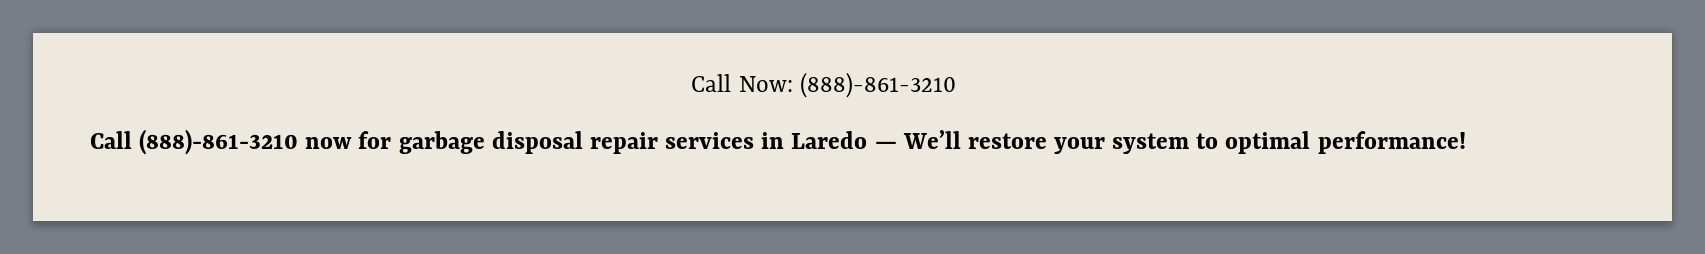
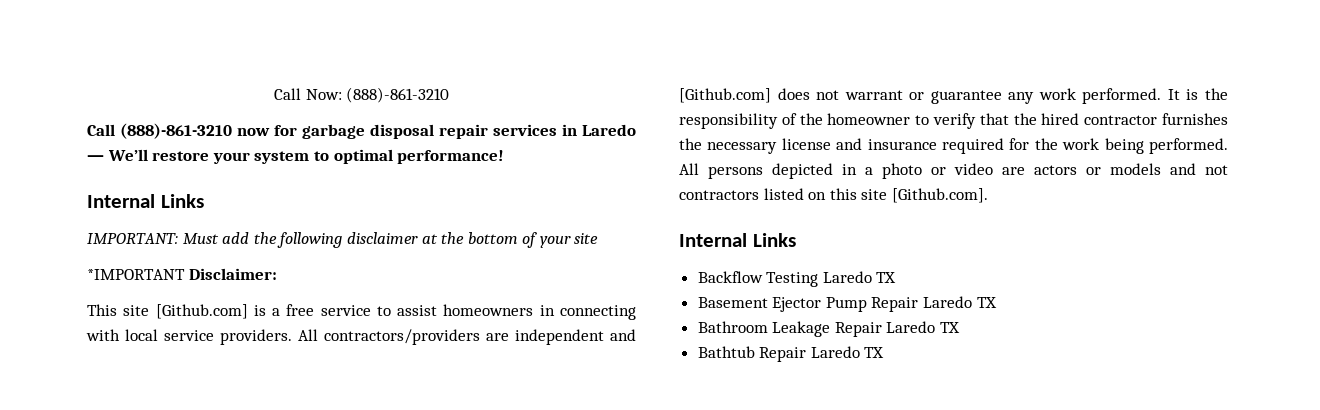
(1466, 142) none -> [87,194,204,208] [87,232,599,248] [87,268,277,280] [87,304,636,320] [86,329,636,345] [679,88,1228,104] [679,113,1228,129] [679,138,1228,154] [679,163,1228,179] [679,188,988,203] [679,233,796,247] [697,271,897,287] [697,296,997,312] [697,321,961,337] [697,346,885,362] // Internal Links // IMPORTANT: Must add the following disclaimer at the bottom of your site // *IMPORTANT Disclaimer: // This site [Github.com] is a free service to assist homeowners in connecting with local service providers. All contractors/providers are independent and [Github.com] does not warrant or guarantee any work performed. It is the responsibility of the homeowner to verify that the hired contractor furnishes the necessary license and insurance required for the work being performed. All persons depicted in a photo or video are actors or models and not contractors listed on this site [Github.com]. // Internal Links // Backflow Testing Laredo TX // Basement Ejector Pump Repair Laredo TX // Bathroom Leakage Repair Laredo TX // Bathtub Repair Laredo TX

